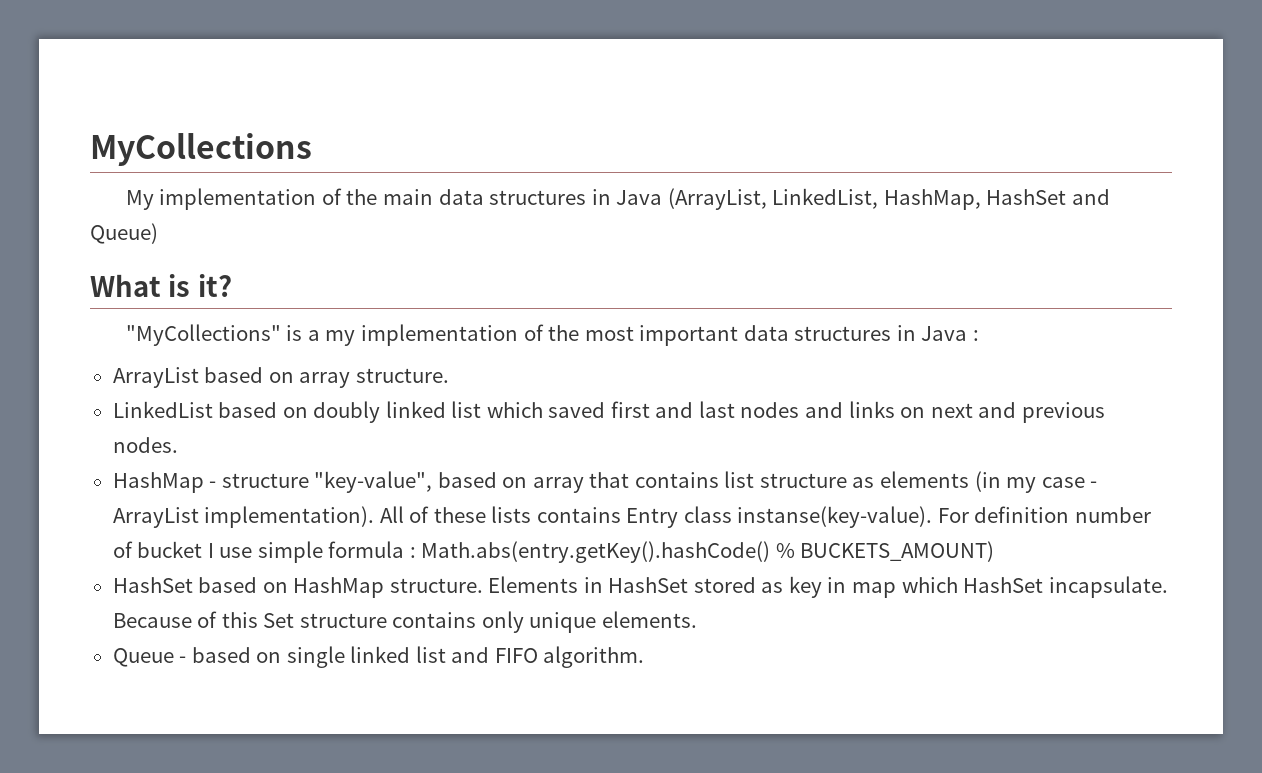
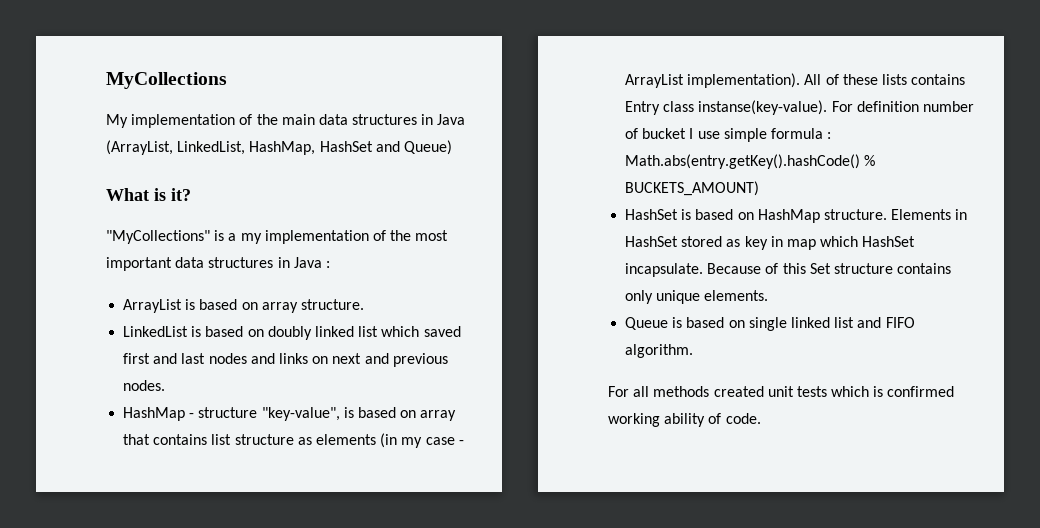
(199, 377) none -> [185,299,196,310] is
(213, 409) none -> [191,326,202,337] is
(433, 482) none -> [343,407,354,418] is
(193, 585) none -> [681,209,692,220] is
[179,656,187,663] - -> [672,317,683,328] is
(645, 657) none -> [608,386,955,397] [608,413,761,427] // For all methods created unit tests which is confirmed working ability of code.

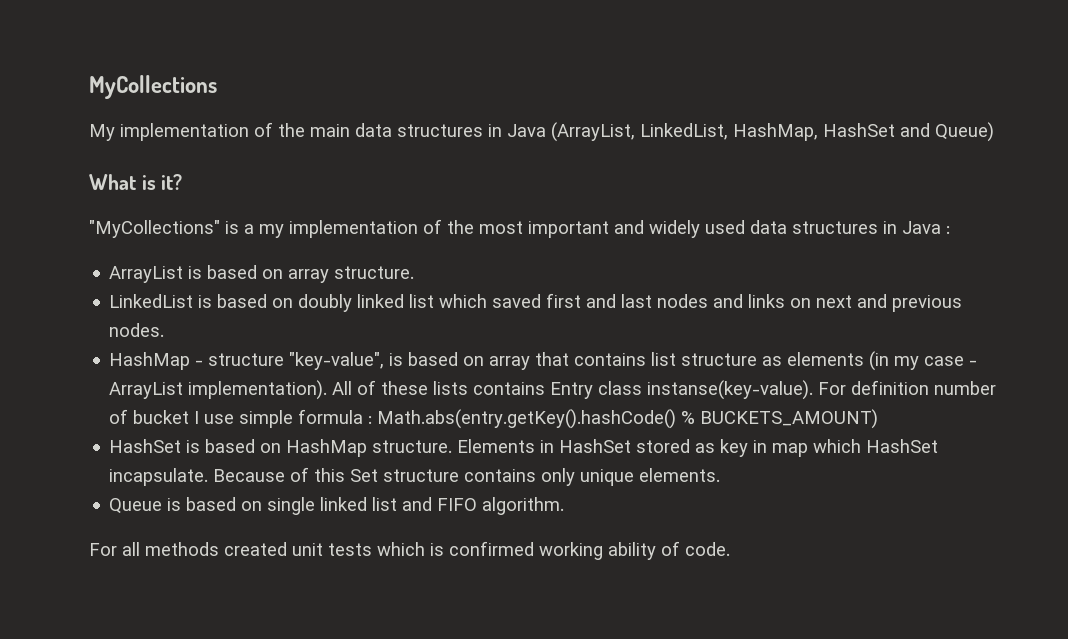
(172, 264) none -> [614,220,745,238] and widely used

